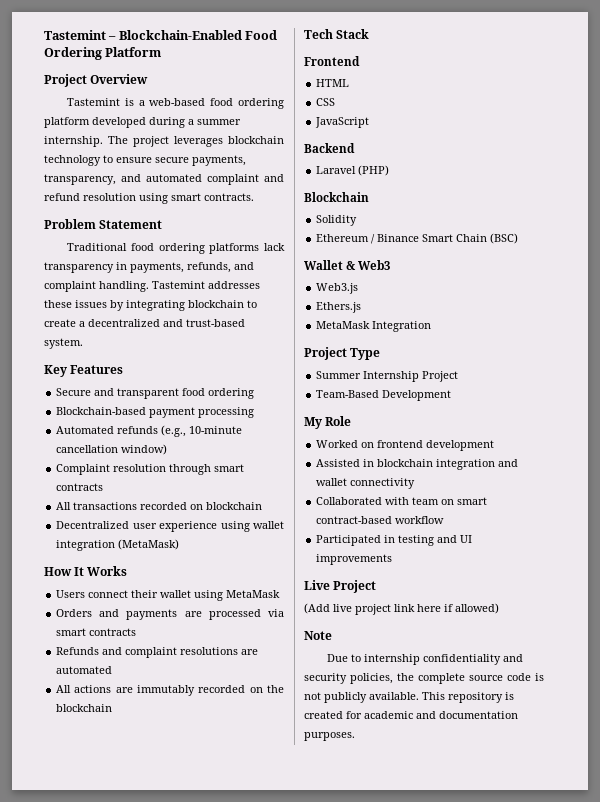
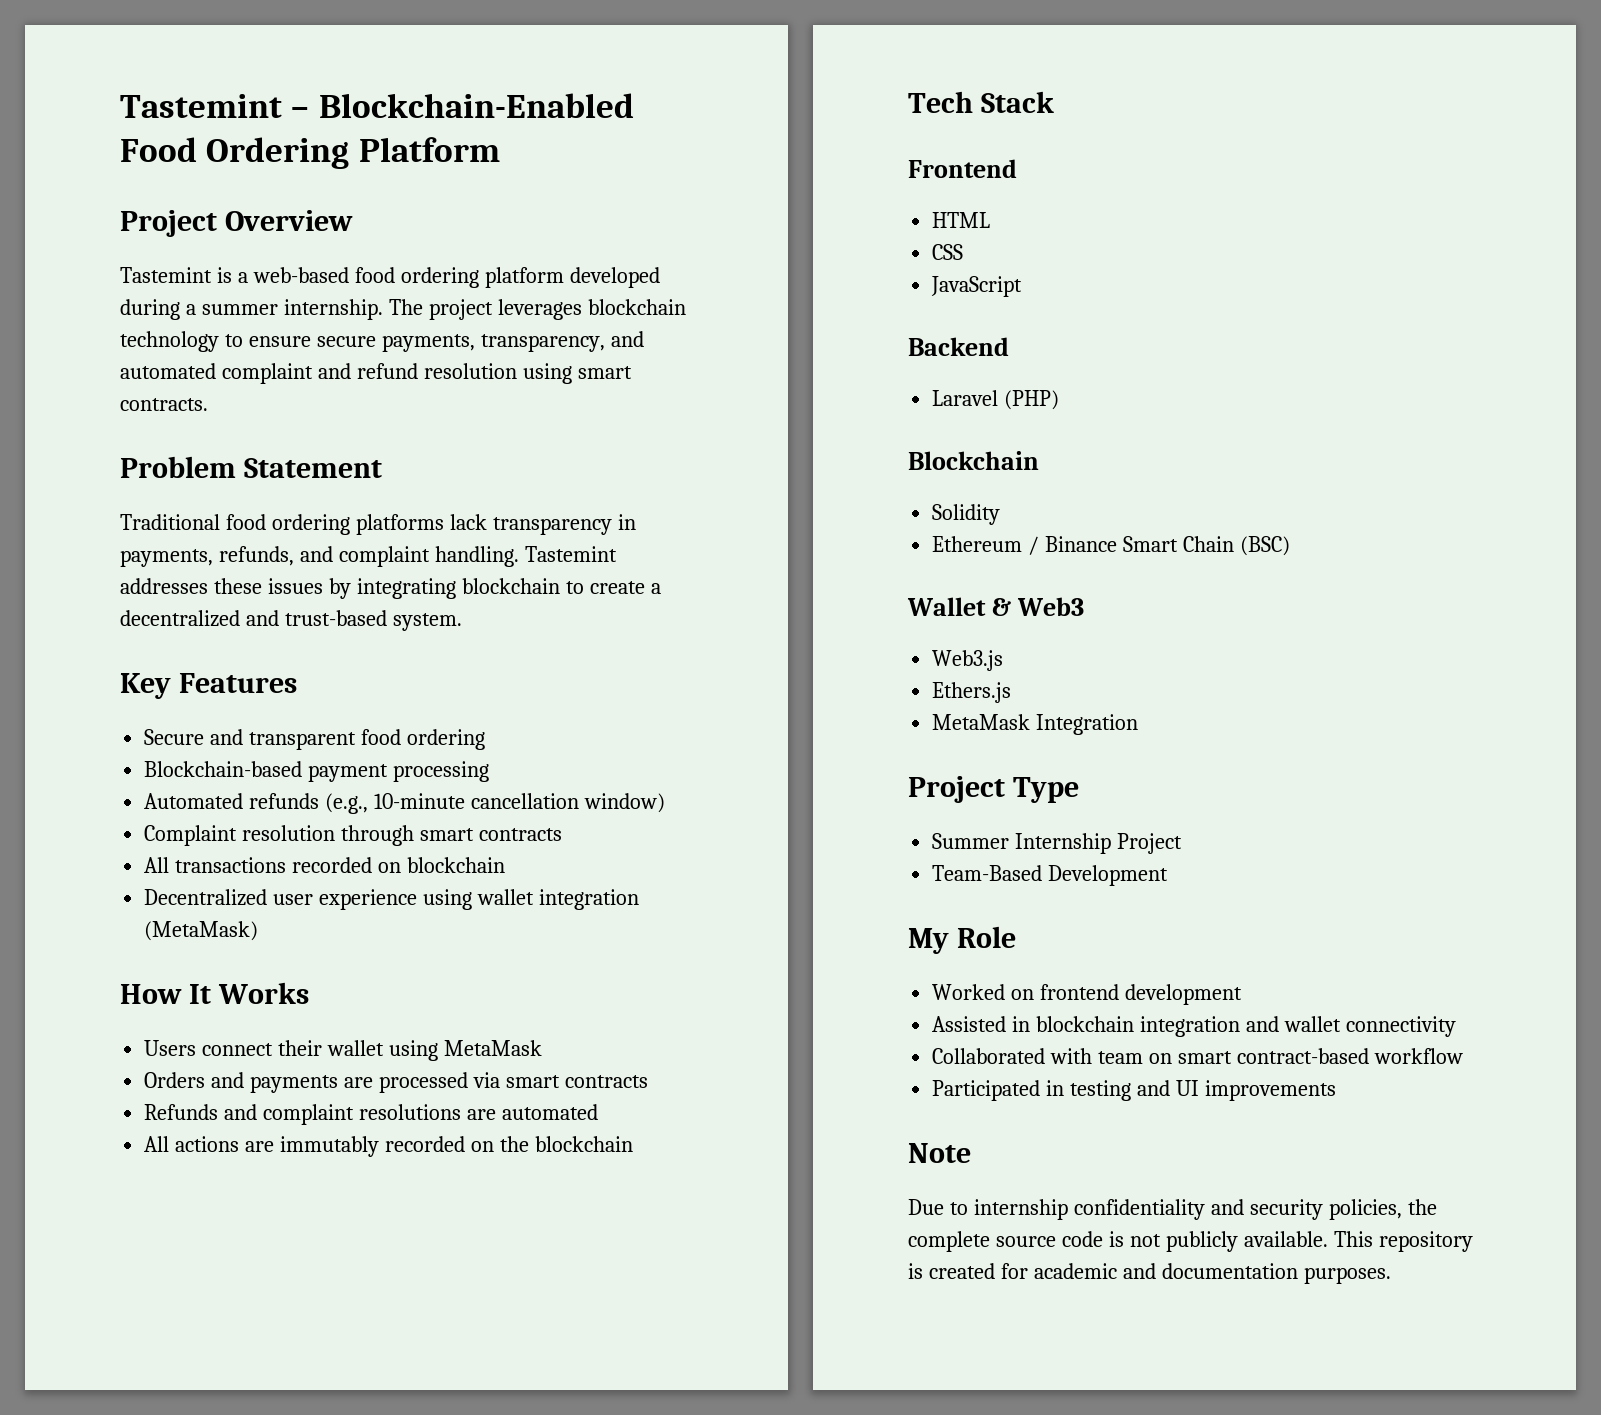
[304,580,377,593] [304,603,499,615] // Live Project // (Add live project link here if allowed) -> (1336, 1090) none

